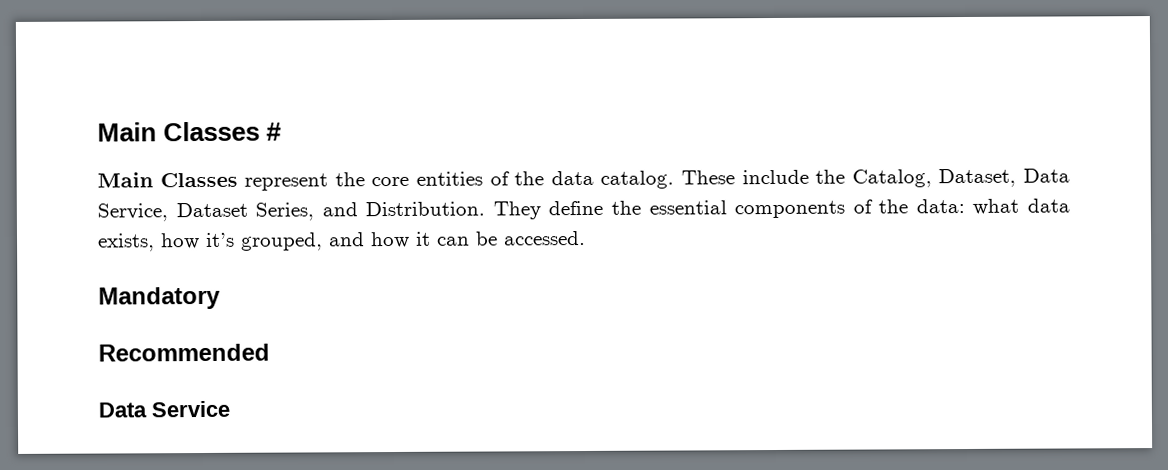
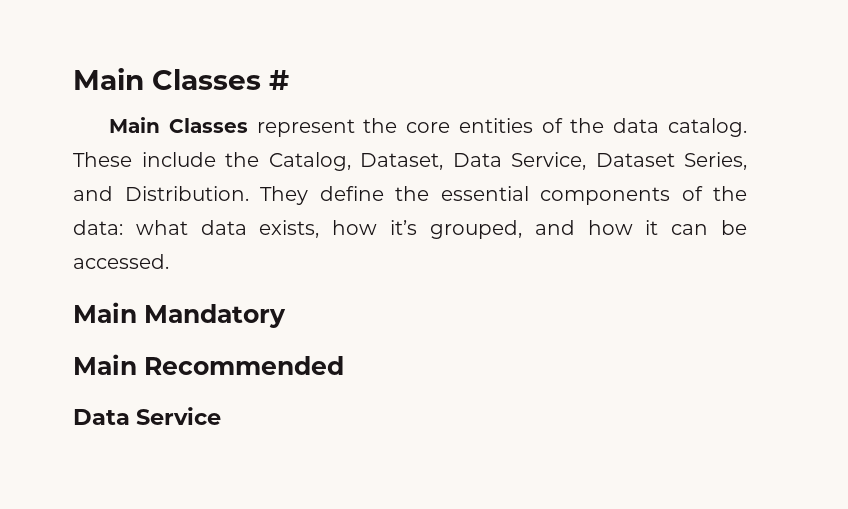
(586, 238) none -> [73,302,137,323] Main
(221, 298) none -> [73,354,137,375] Main

